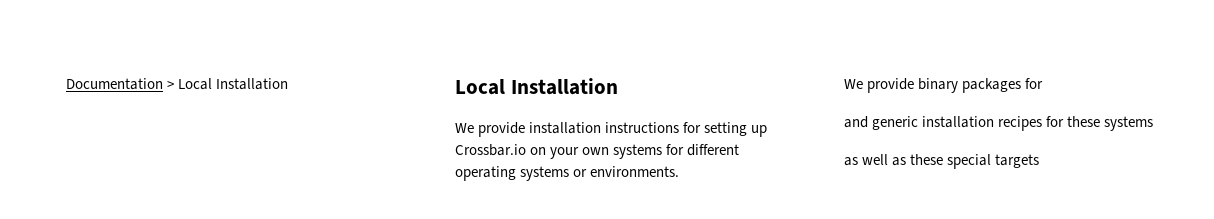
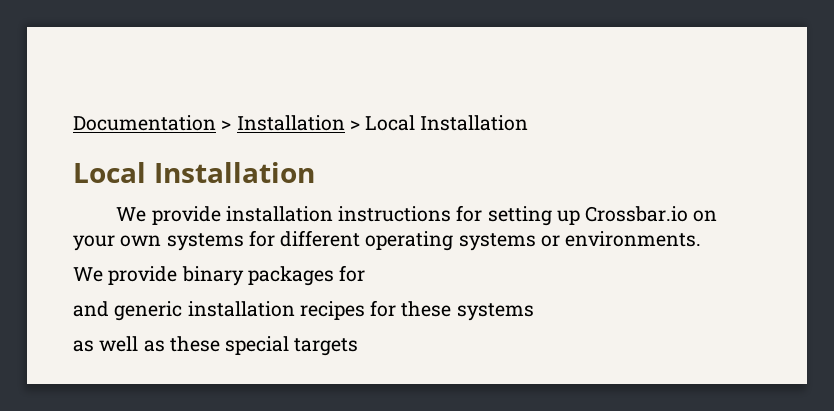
(175, 85) none -> [236,115,360,131] Installation >

